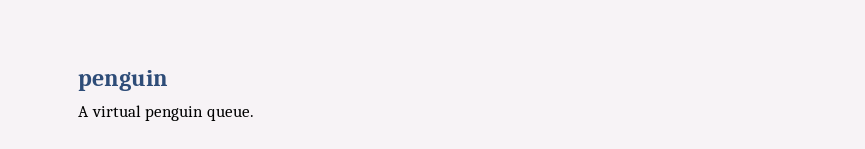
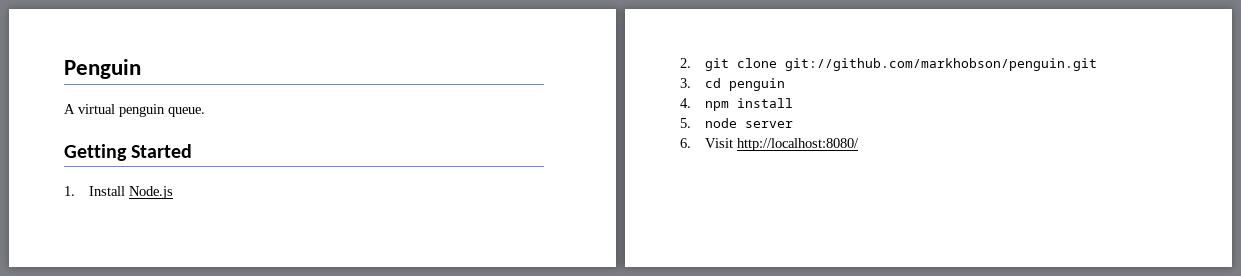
[78,70,168,91] penguin -> [64,59,141,79] Penguin
(254, 114) none -> [64,144,193,161] [64,186,174,199] [680,58,1098,71] [680,78,786,91] [680,98,794,111] [680,118,794,128] [680,138,860,151] // Getting Started // 1. Install Node.js // 2. git clone git://github.com/markhobson/penguin.git // 3. cd penguin // 4. npm install // 5. node server // 6. Visit http://localhost:8080/

